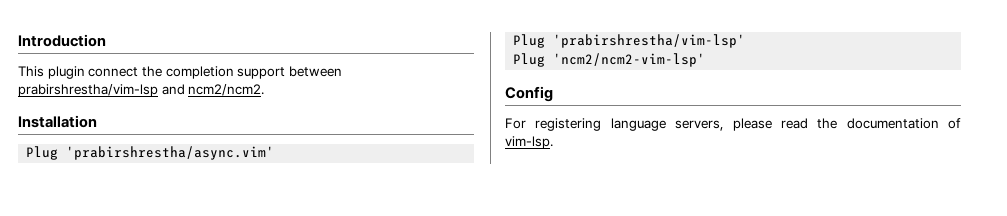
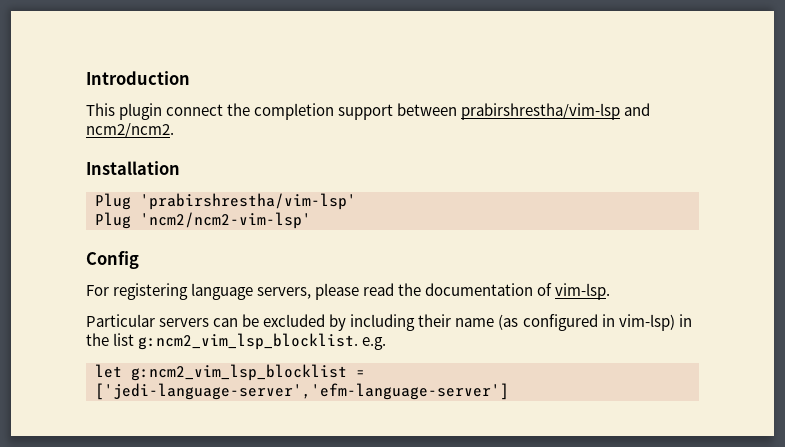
[26,146,275,160] // Plug 'prabirshrestha/async.vim' -> (180, 168) none
(553, 142) none -> [86,314,692,331] [86,333,387,350] [95,364,365,381] [95,383,509,400] // Particular servers can be excluded by including their name (as configured in vim-lsp) in the list g:ncm2_vim_lsp_blocklist. e.g. // let g:ncm2_vim_lsp_blocklist = ['jedi-language-server','efm-language-server']

